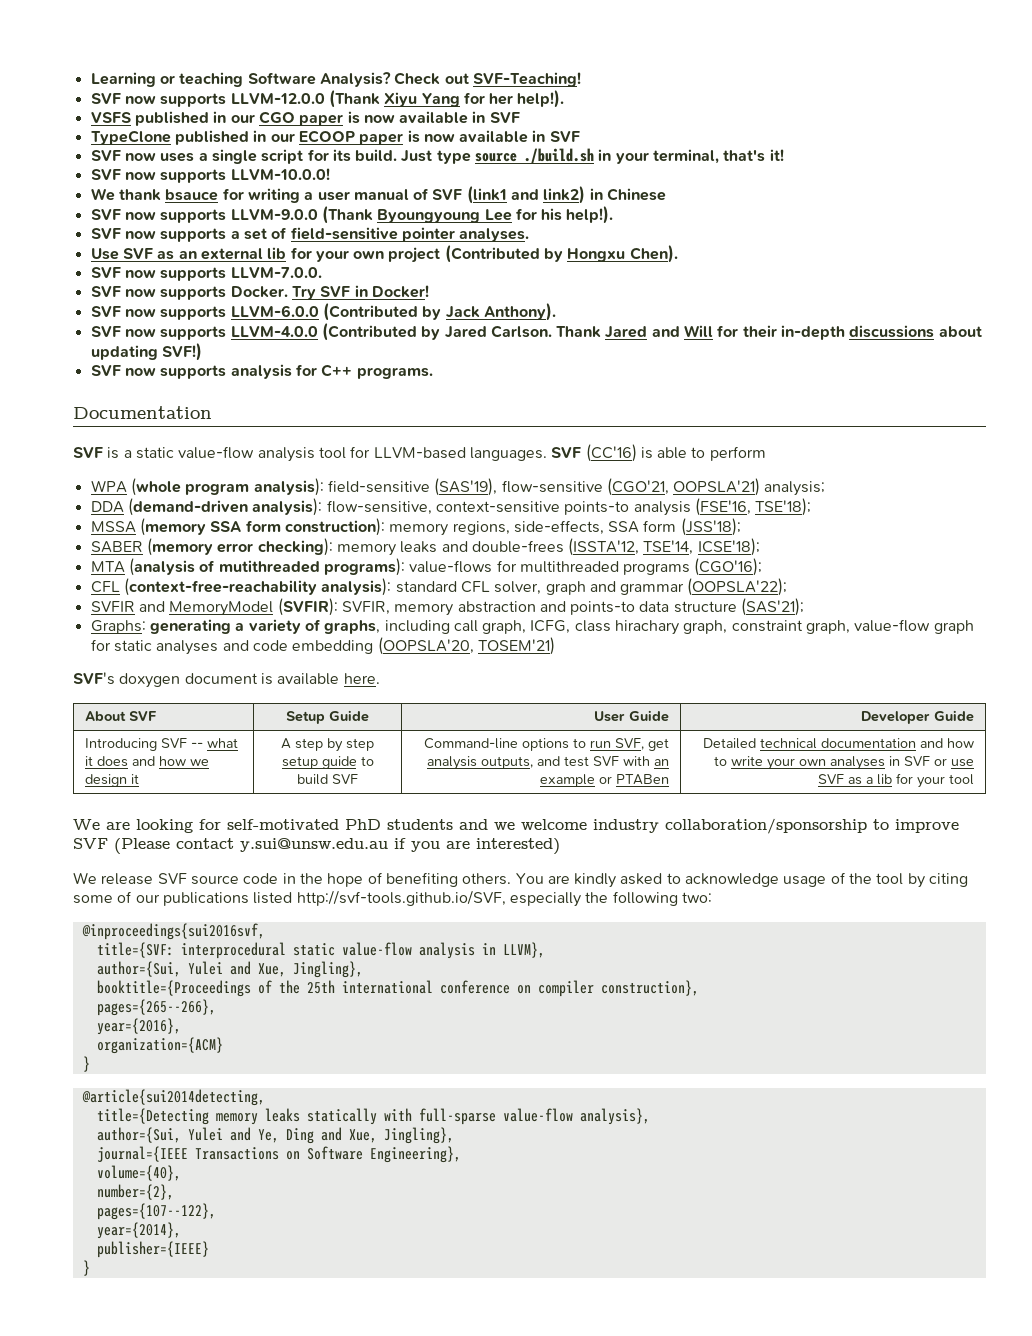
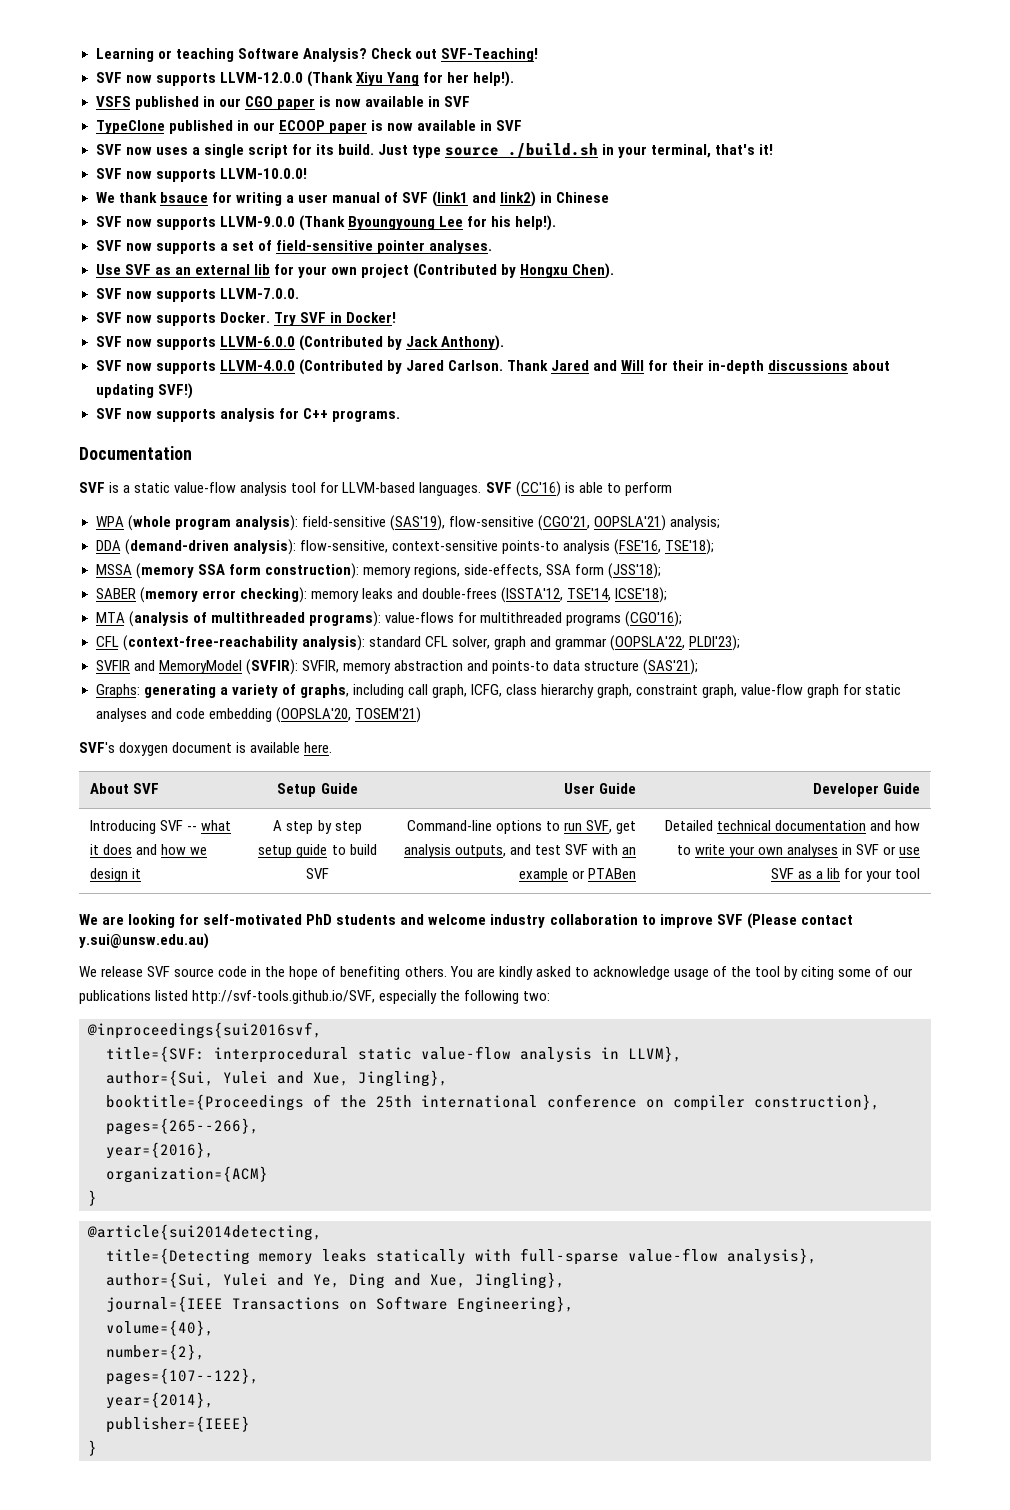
[218,560,320,573] mutithreaded -> [210,612,305,623] multithreaded
[687,578,788,596] (OOPSLA'22); -> [609,635,740,651] (OOPSLA'22, PLDI'23);
[615,620,680,635] hirachary -> [541,684,595,698] hierarchy
[494,822,515,830] we -> (425, 919) none
[665,818,867,834] collaboration/sponsorship -> [549,914,638,925] collaboration
[240,838,560,855] y.sui@unsw.edu.au if you are interested) -> [79,933,209,949] y.sui@unsw.edu.au)

